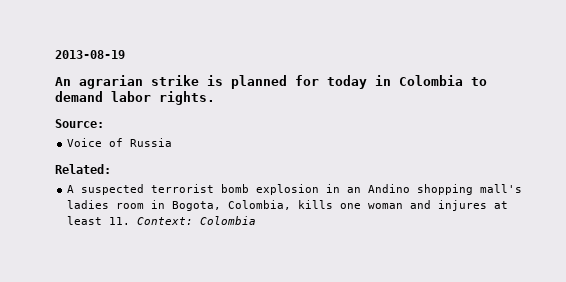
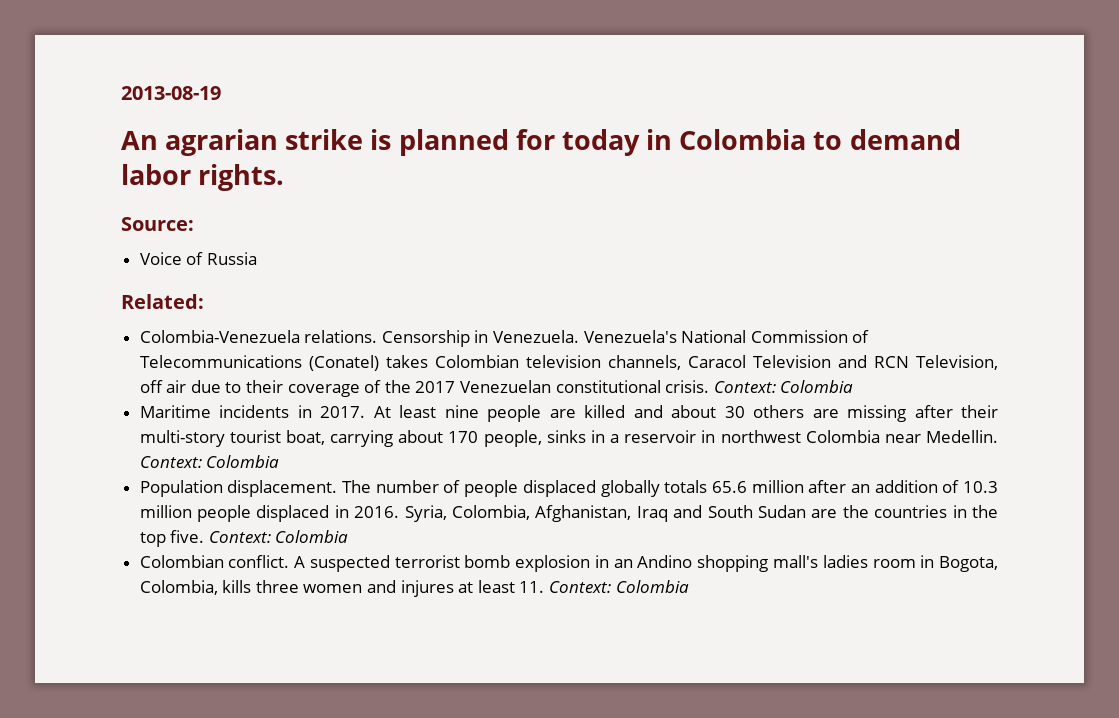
(111, 169) none -> [139,330,870,347] [139,355,999,371] [139,380,854,397] [139,405,999,422] [139,430,998,447] [139,455,280,468] [139,480,998,497] [139,505,998,522] [139,530,349,547] [139,555,290,568] Colombia-Venezuela relations. Censorship in Venezuela. Venezuela's National Commission of Telecommunications (Conatel) takes Colombian television channels, Caracol Television and RCN Television, off air due to their coverage of the 2017 Venezuelan constitutional crisis. Context: Colombia // Maritime incidents in 2017. At least nine people are killed and about 30 others are missing after their multi-story tourist boat, carrying about 170 people, sinks in a reservoir in northwest Colombia near Medellin. Context: Colombia // Population displacement. The number of people displaced globally totals 65.6 million after an addition of 10.3 million people displaced in 2016. Syria, Colombia, Afghanistan, Iraq and South Sudan are the countries in the top five. Context: Colombia // Colombian conflict.
[340,203,404,209] one woman -> [255,580,363,593] three women

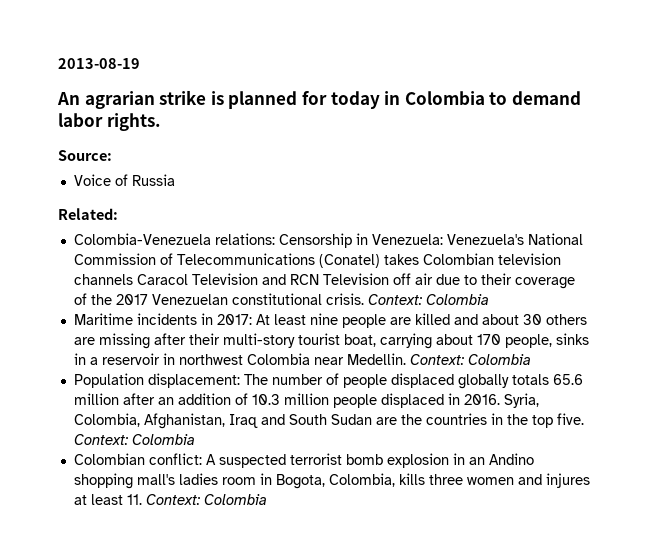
[304,330,378,343] relations. -> [214,233,275,245] relations:
[493,330,580,343] Venezuela. -> [371,234,443,245] Venezuela:
[607,355,681,370] channels, -> [73,274,133,285] channels
[916,355,999,370] Television, -> [322,273,389,285] Television
[320,406,366,418] 2017. -> [216,314,252,325] 2017:
[227,480,338,497] displacement. -> [147,373,240,388] displacement:
[228,555,290,568] conflict. -> [148,453,202,465] conflict:

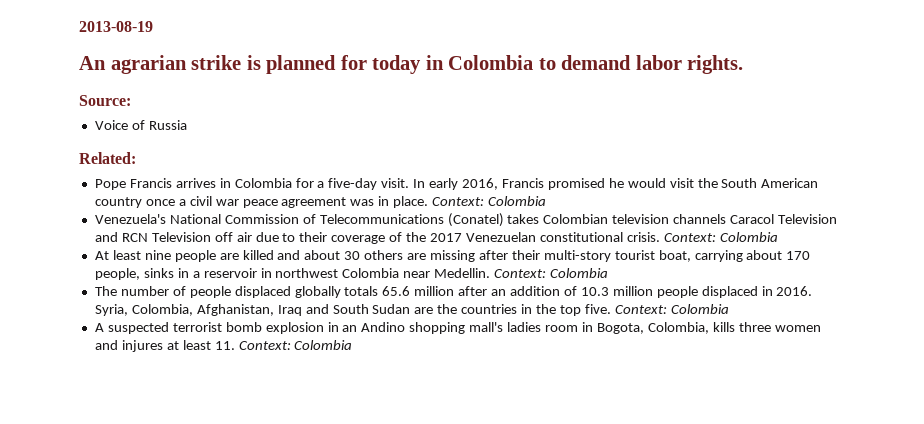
[73,233,443,248] Colombia-Venezuela relations: Censorship in Venezuela: -> [94,178,819,190] [94,196,547,208] Pope Francis arrives in Colombia for a five-day visit. In early 2016, Francis promised he would visit the South American country once a civil war peace agreement was in place. Context: Colombia //
[73,313,252,325] Maritime incidents in 2017: -> (778, 237) none
[73,373,240,388] Population displacement: -> (609, 273) none
[73,453,202,465] Colombian conflict: -> (729, 309) none

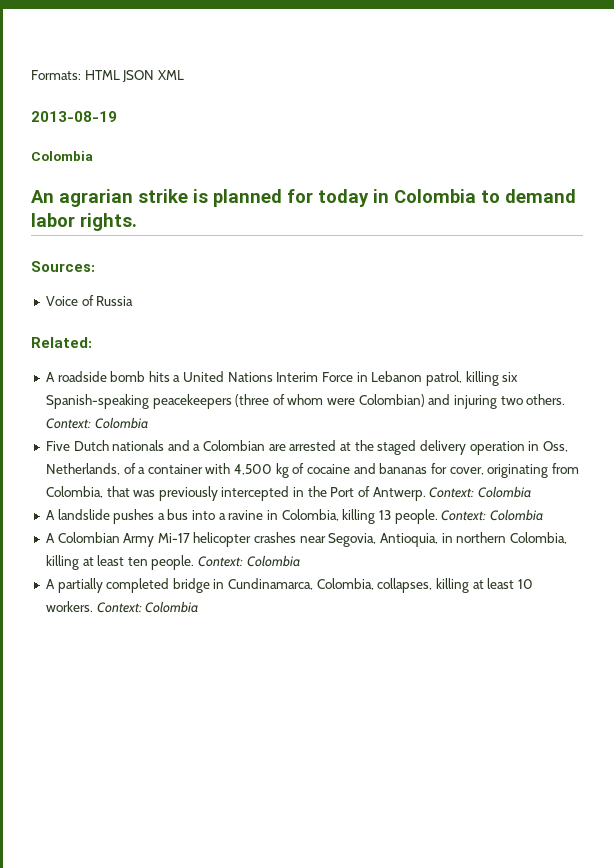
(79, 26) none -> [31,70,184,82] Formats: HTML JSON XML //
(153, 26) none -> [31,151,93,161] // Colombia
[79,95,131,106] Source: -> [31,261,95,272] Sources:
[94,178,819,190] [94,196,547,208] [94,213,838,227] [94,232,778,244] [94,250,811,262] [94,268,609,280] [94,286,813,298] [94,304,729,316] [94,322,821,334] [94,340,235,352] Pope Francis arrives in Colombia for a five-day visit. In early 2016, Francis promised he would visit the South American country once a civil war peace agreement was in place. Context: Colombia // Venezuela's National Commission of Telecommunications (Conatel) takes Colombian television channels Caracol Television and RCN Television off air due to their coverage of the 2017 Venezuelan constitutional crisis. Context: Colombia // At least nine people are killed and about 30 others are missing after their multi-story tourist boat, carrying about 170 people, sinks in a reservoir in northwest Colombia near Medellin. Context: Colombia // The number of people displaced globally totals 65.6 million after an addition of 10.3 million people displaced in 2016. Syria, Colombia, Afghanistan, Iraq and South Sudan are the countries in the top five. Context: Colombia // A suspected terrorist bomb explosion in an Andino shopping mall's ladies room in Bogota, Colombia, kills three women and injures at least 11. -> [45,371,519,386] [45,394,566,409] [45,417,148,429] [45,440,568,455] [45,463,579,478] [45,486,531,501] [45,509,543,524] [45,532,567,547] [45,555,300,570] [45,578,533,593] [45,601,93,612] A roadside bomb hits a United Nations Interim Force in Lebanon patrol, killing six Spanish-speaking peacekeepers (three of whom were Colombian) and injuring two others. Context: Colombia // Five Dutch nationals and a Colombian are arrested at the staged delivery operation in Oss, Netherlands, of a container with 4,500 kg of cocaine and bananas for cover, originating from Colombia, that was previously intercepted in the Port of Antwerp. Context: Colombia // A landslide pushes a bus into a ravine in Colombia, killing 13 people. Context: Colombia // A Colombian Army Mi-17 helicopter crashes near Segovia, Antioquia, in northern Colombia, killing at least ten people. Context: Colombia // A partially completed bridge in Cundinamarca, Colombia, collapses, killing at least 10 workers.

